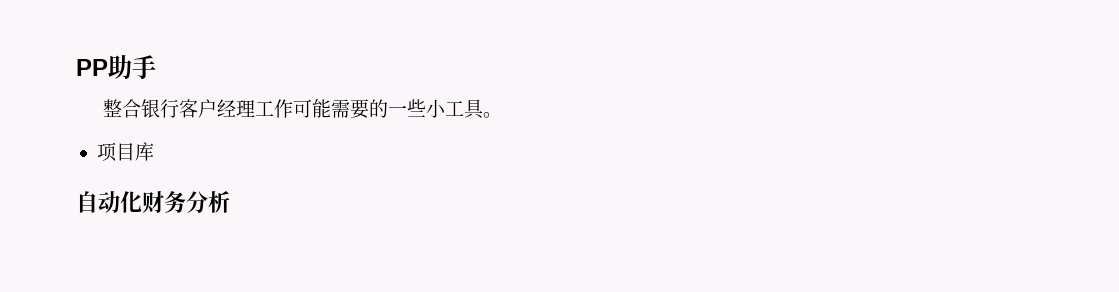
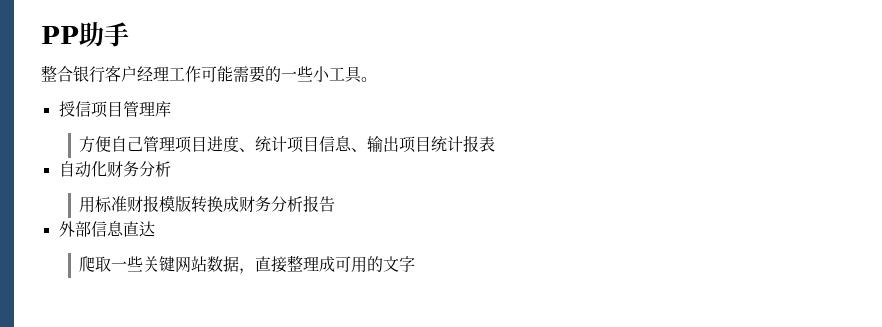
[96,142,154,162] [76,191,230,214] 项目库 // 自动化财务分析 -> [58,101,171,118] [79,135,496,153] [58,161,171,178] [79,195,336,213] [58,221,155,237] [79,255,416,274] 授信项目管理库 // 方便自己管理项目进度、统计项目信息、输出项目统计报表 // 自动化财务分析 // 用标准财报模版转换成财务分析报告 // 外部信息直达 // 爬取一些关键网站数据，直接整理成可用的文字

